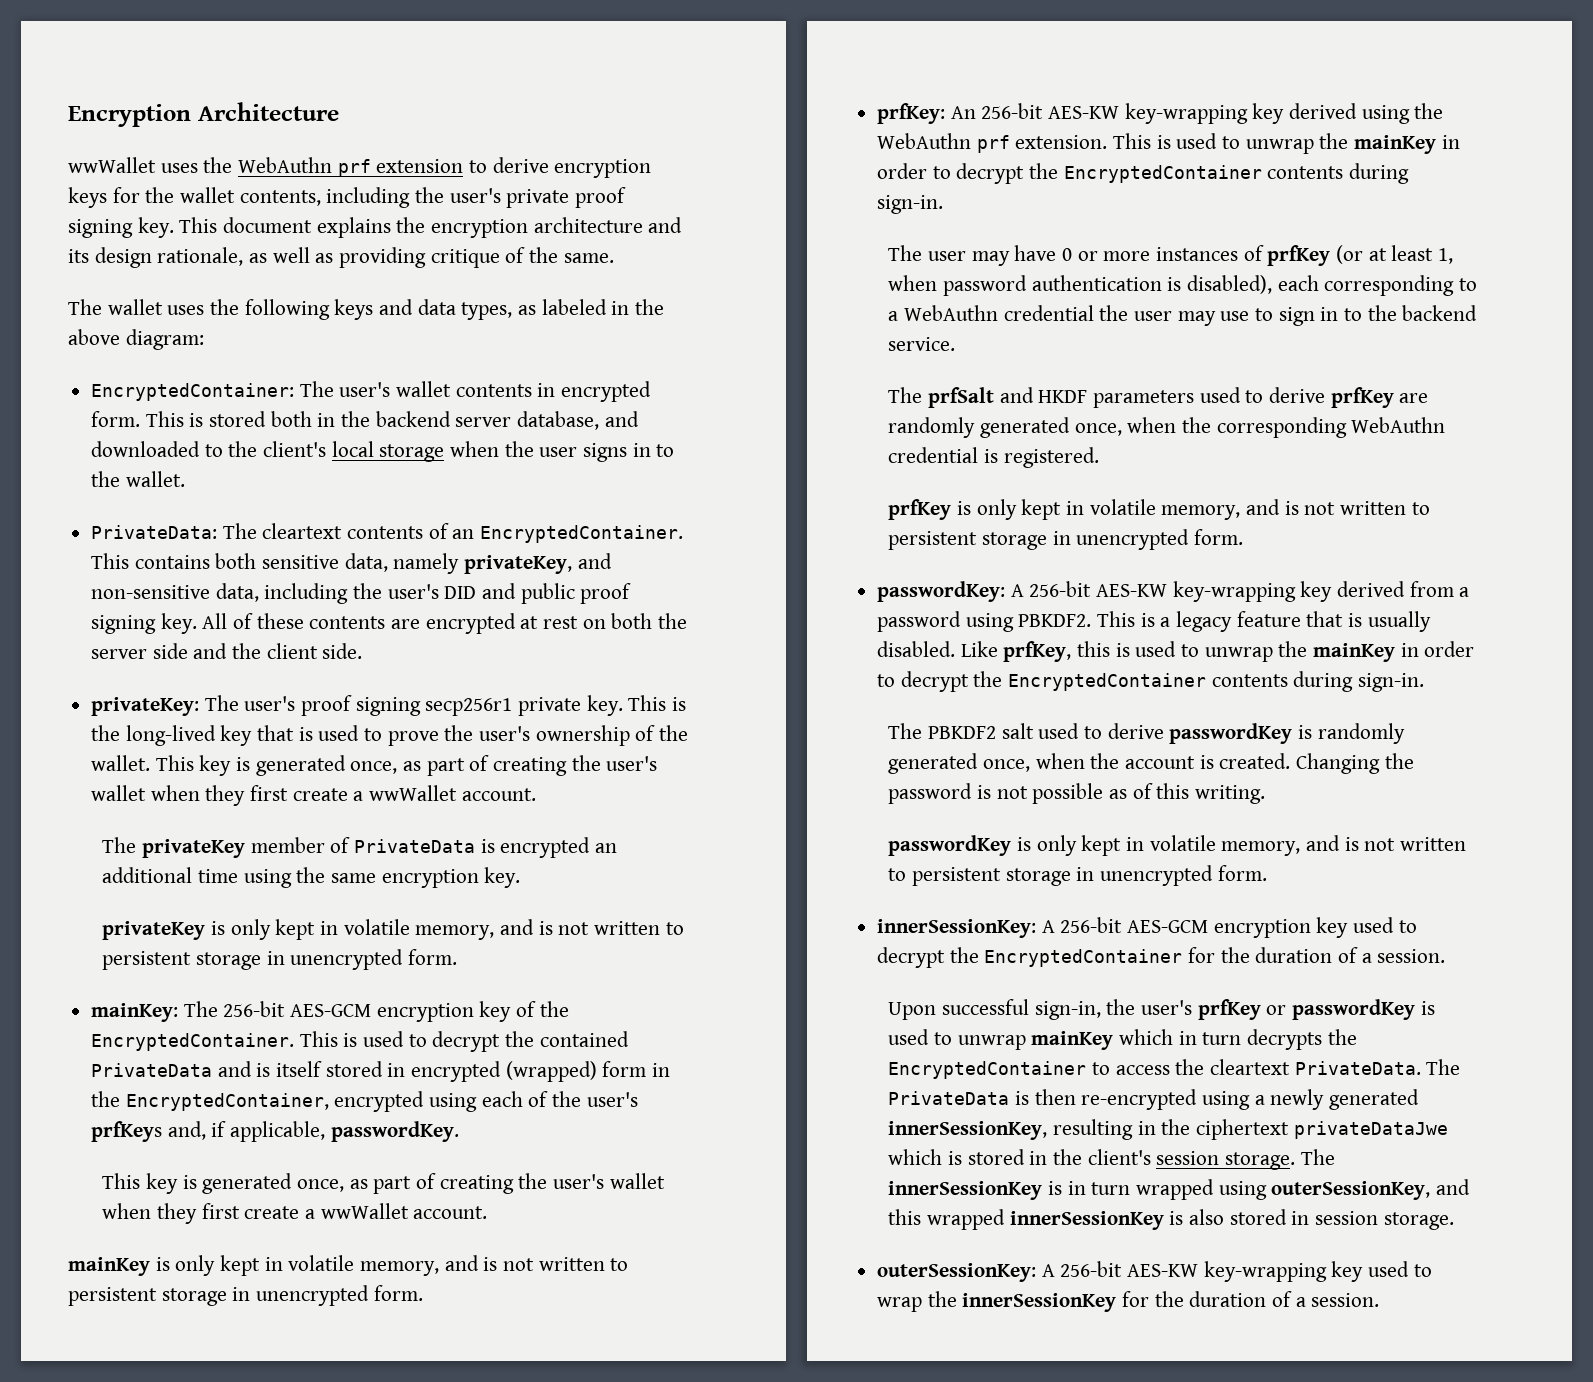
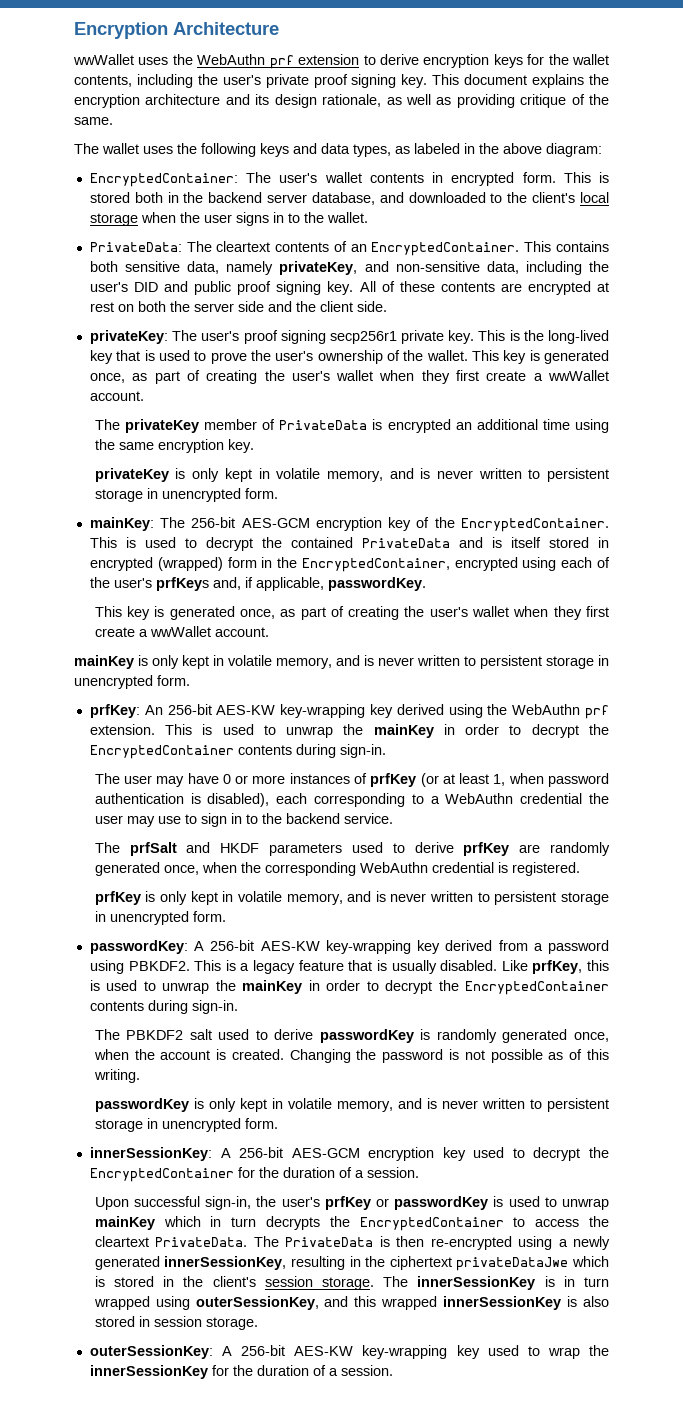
[558,922,590,935] not -> [436,470,473,479] never
[503,1258,535,1271] not -> [378,657,414,666] never
[1304,502,1336,515] not -> [390,893,427,902] never
[1364,838,1396,851] not -> [441,1100,478,1109] never

